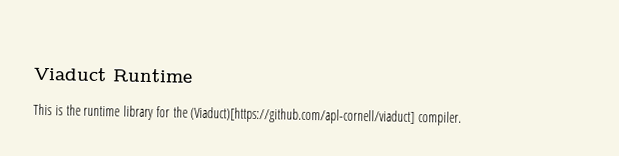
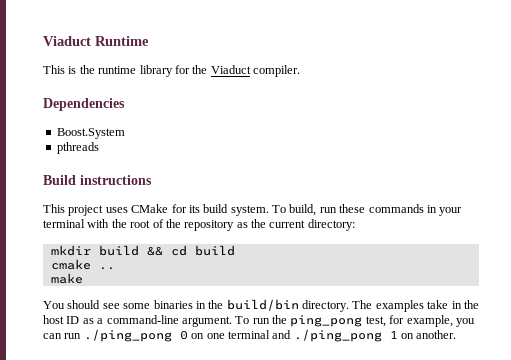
[190,106,416,125] (Viaduct)[https://github.com/apl-cornell/viaduct] -> [210,65,251,74] Viaduct
(463, 118) none -> [43,98,125,111] [56,128,125,139] [56,142,99,154] [43,175,152,185] [43,204,463,216] [43,219,355,231] [50,245,235,256] [50,259,115,270] [50,273,83,284] [43,299,479,312] [43,315,475,327] [43,329,457,342] // Dependencies // Boost.System // pthreads // Build instructions // This project uses CMake for its build system. To build, run these commands in your terminal with the root of the repository as the current directory: // mkdir build && cd build // cmake .. // make // You should see some binaries in the build/bin directory. The examples take in the host ID as a command-line argument. To run the ping_pong test, for example, you can run ./ping_pong 0 on one terminal and ./ping_pong 1 on another.

